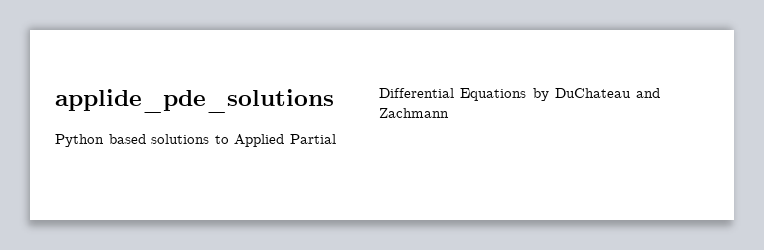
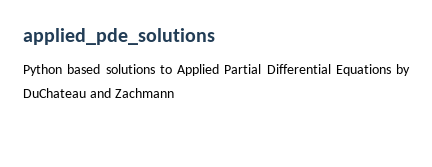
[55,89,334,113] applide_pde_solutions -> [23,28,215,45] applied_pde_solutions

